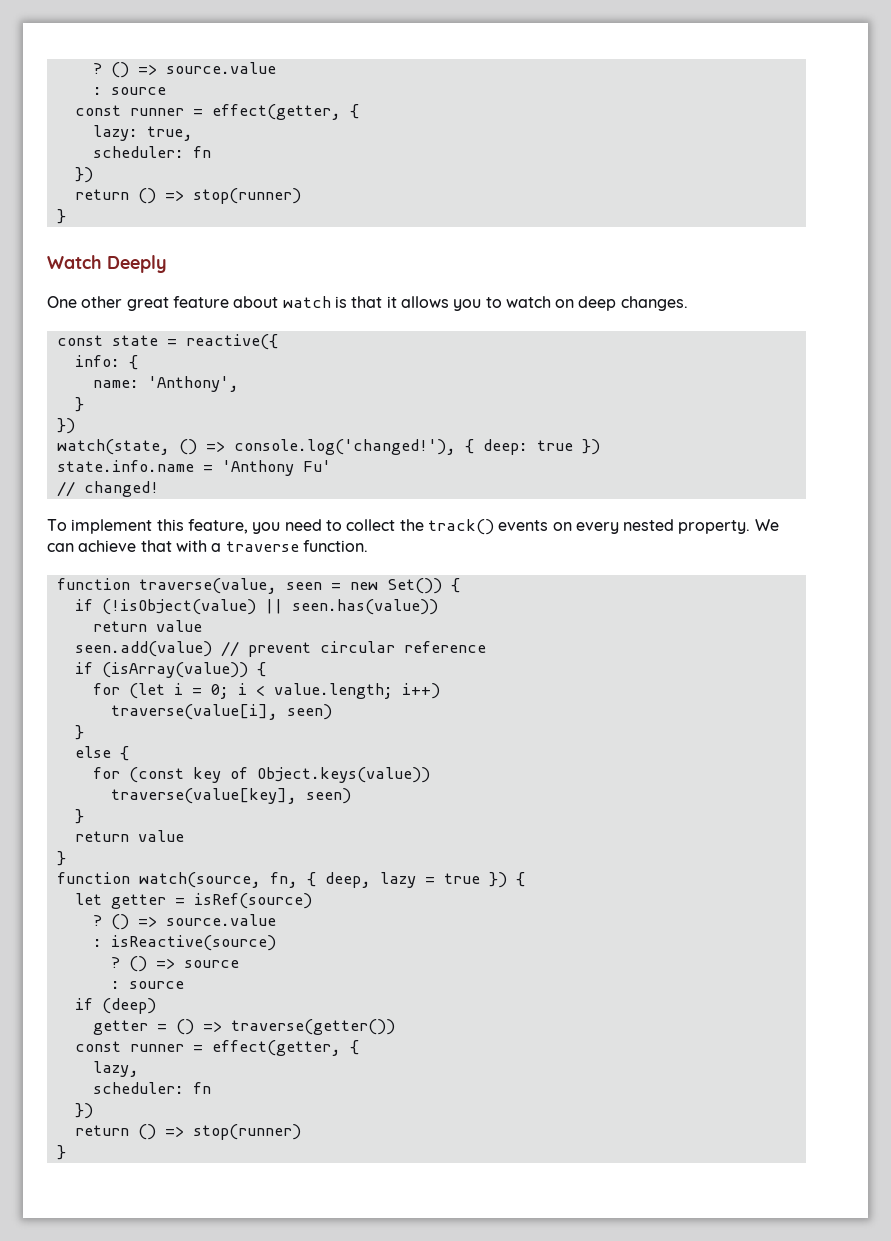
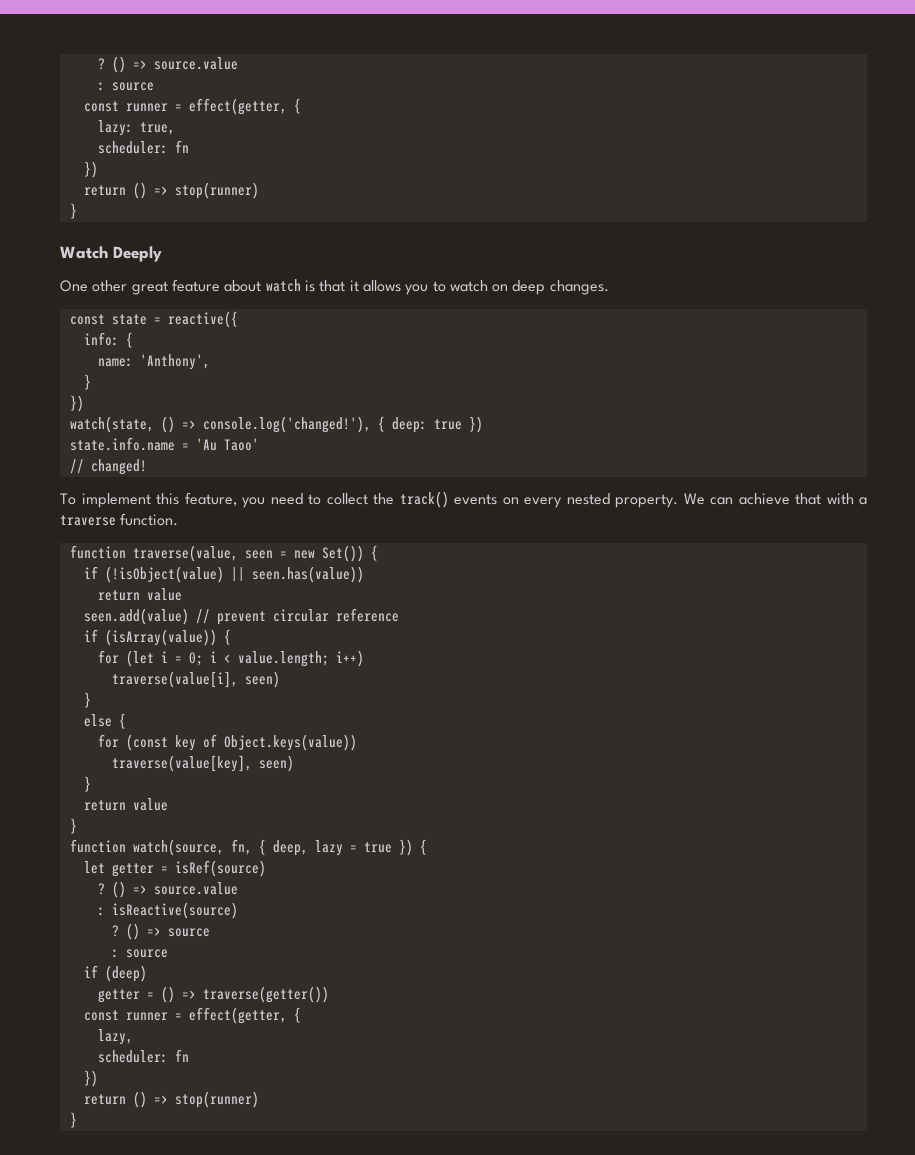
[221,460,331,476] 'Anthony Fu' -> [195,438,259,451] 'Au Taoo'

